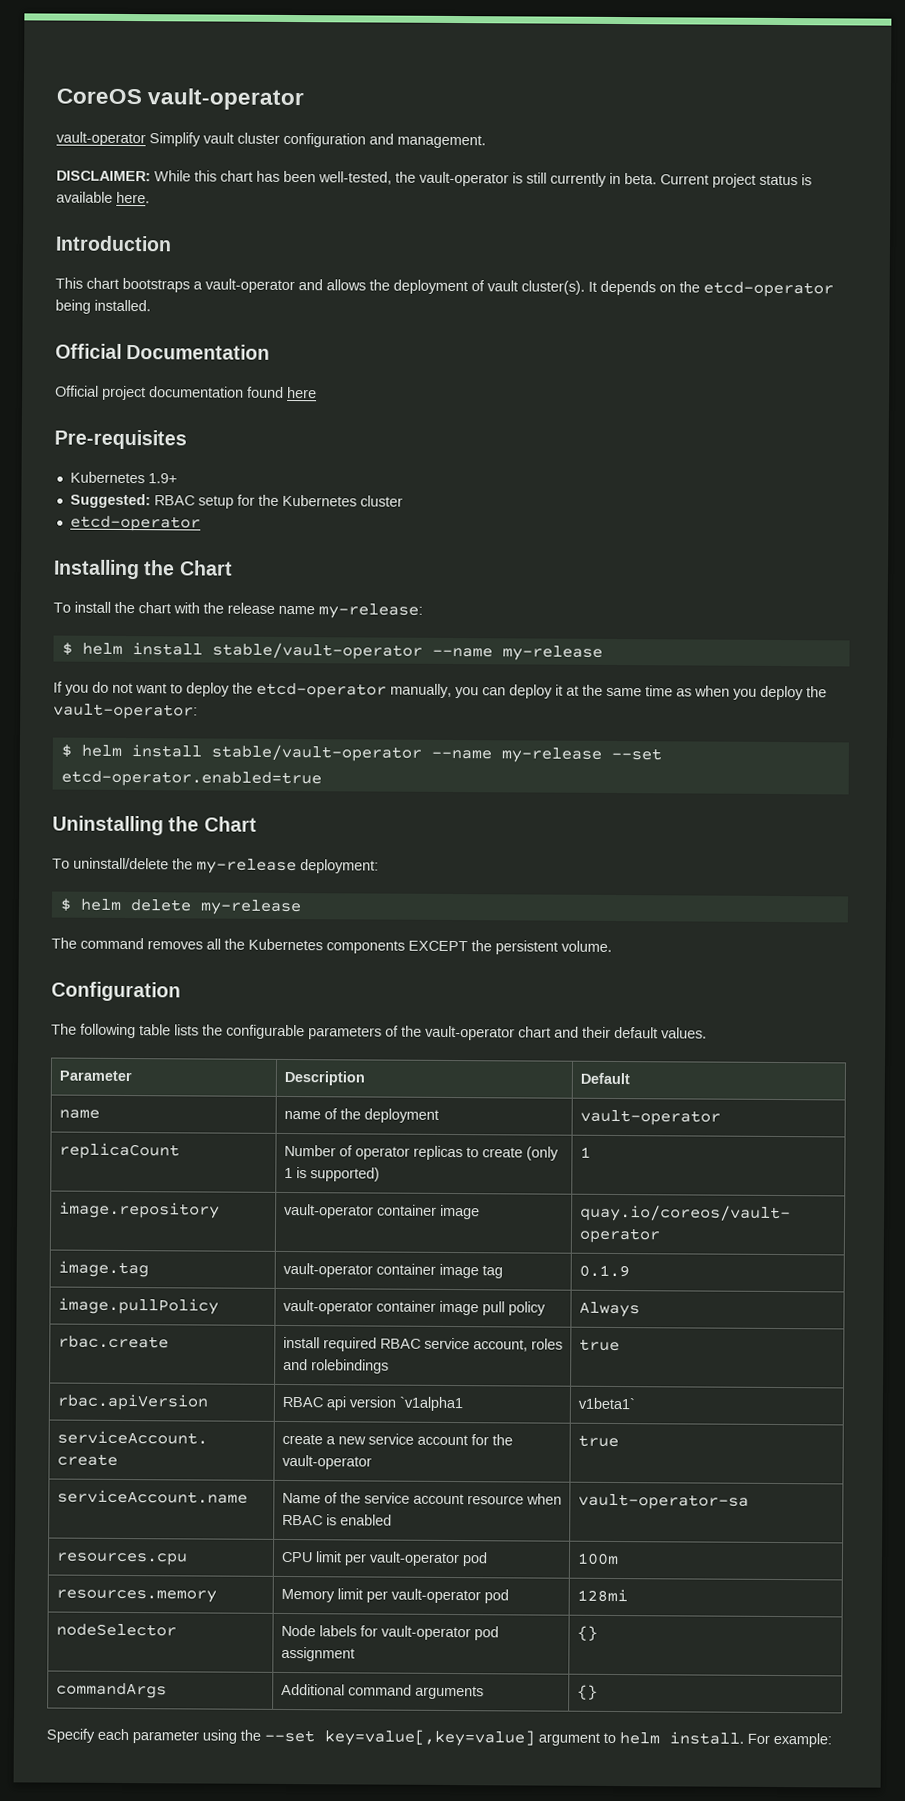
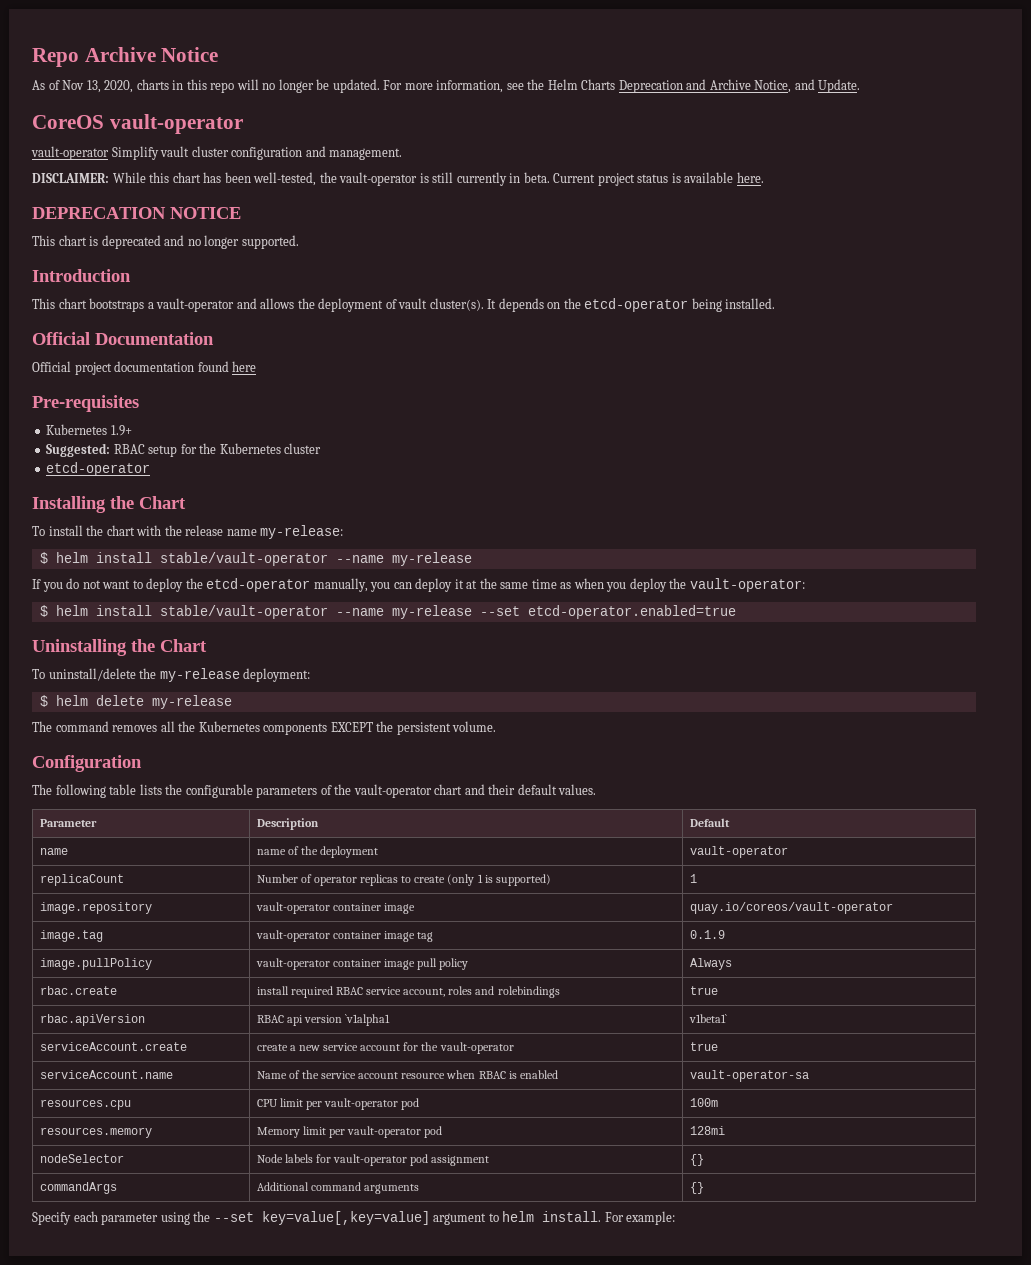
(56, 96) none -> [32,47,219,67] [32,79,861,93] Repo Archive Notice // As of Nov 13, 2020, charts in this repo will no longer be updated. For more information, see the Helm Charts Deprecation and Archive Notice, and Update. //
(150, 197) none -> [32,207,241,219] [32,235,299,249] // DEPRECATION NOTICE // This chart is deprecated and no longer supported.

